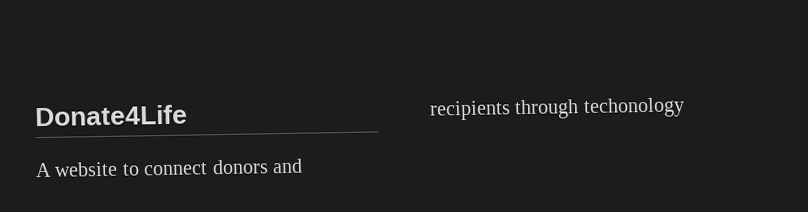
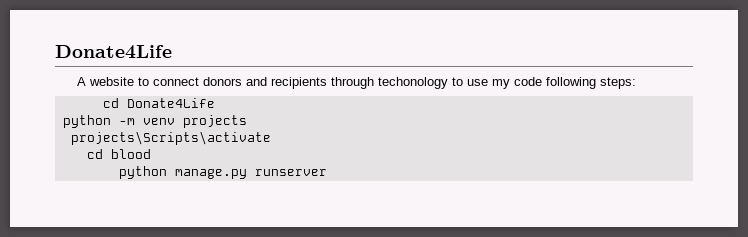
(685, 108) none -> [452,77,637,89] [102,98,215,108] [62,115,247,128] [70,131,271,145] [86,149,151,159] [118,166,327,179] to use my code following steps: // cd Donate4Life // python -m venv projects // projects\Scripts\activate // cd blood // python manage.py runserver

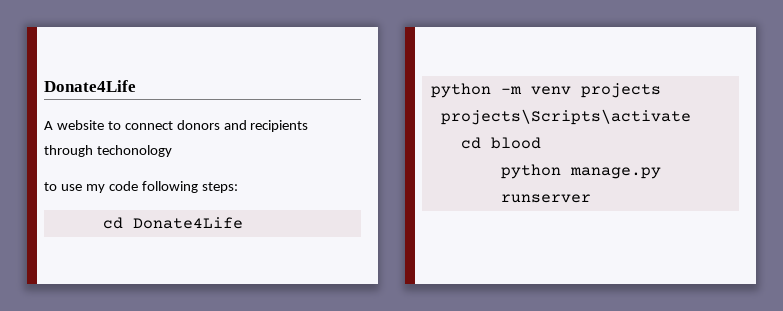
(449, 83) none -> (172, 151) //

